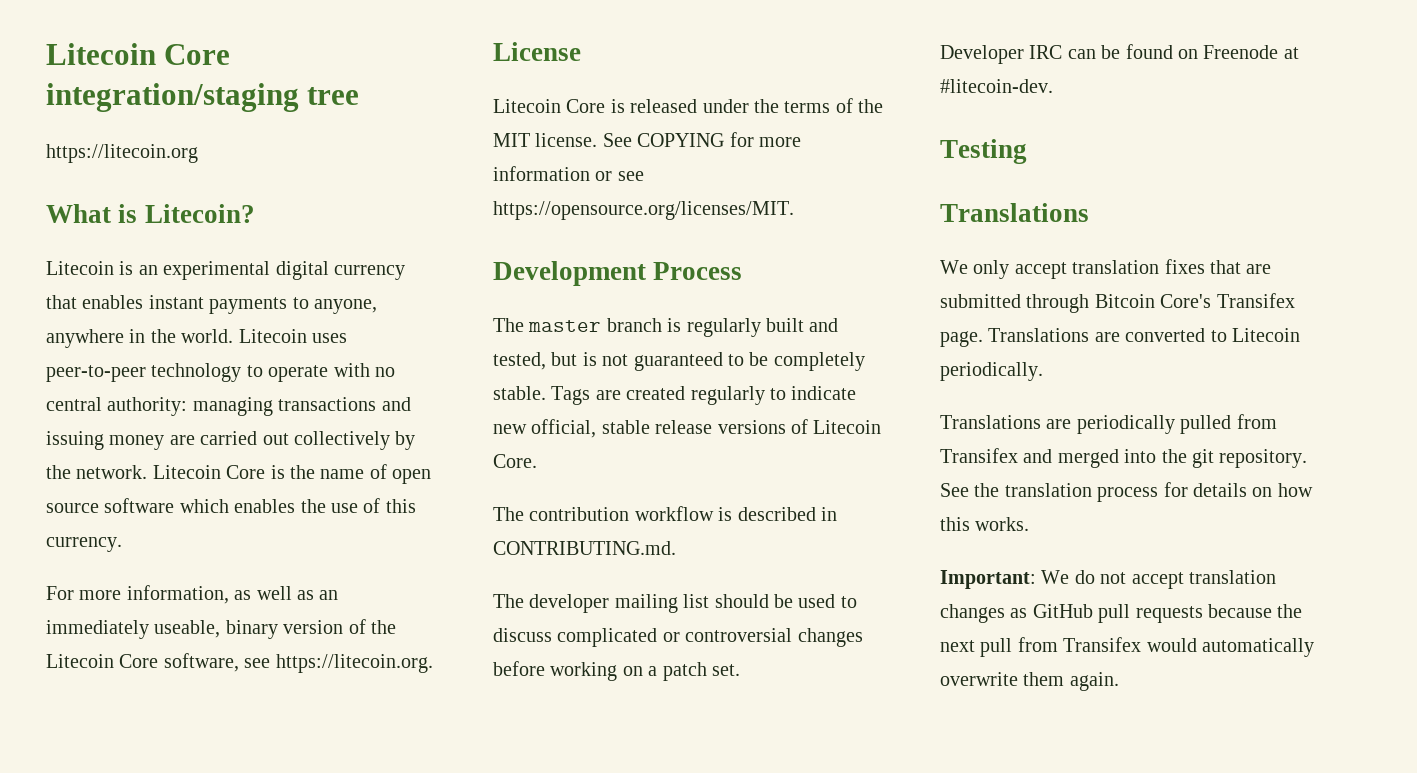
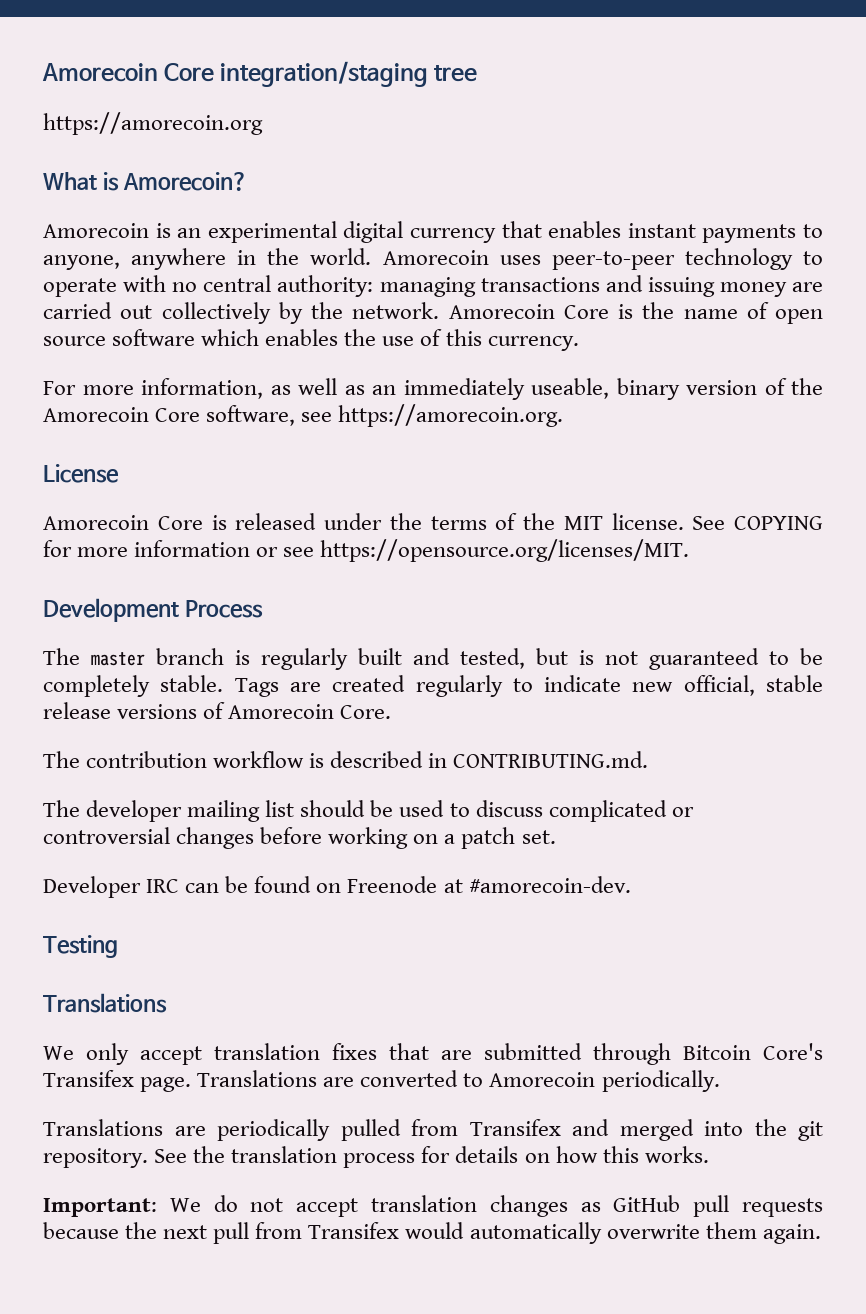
[46,43,156,65] Litecoin -> [42,63,158,82] Amorecoin
[46,144,198,163] https://litecoin.org -> [43,112,263,135] https://amorecoin.org
[144,204,255,223] [46,261,114,275] Litecoin? // Litecoin -> [122,172,248,191] [43,223,149,238] Amorecoin? // Amorecoin
[238,329,307,343] Litecoin -> [382,250,489,265] Amorecoin
[152,465,221,479] Litecoin -> [448,304,555,319] Amorecoin
[46,654,114,668] Litecoin -> [43,407,149,422] Amorecoin
[275,654,433,673] https://litecoin.org. -> [338,404,564,427] https://amorecoin.org.
[493,99,561,113] Litecoin -> [43,515,149,530] Amorecoin
[813,420,882,434] Litecoin -> [228,704,335,719] Amorecoin
[940,79,1053,93] #litecoin-dev. -> [468,876,631,893] #amorecoin-dev.
[1232,328,1300,342] Litecoin -> [489,1072,596,1087] Amorecoin

